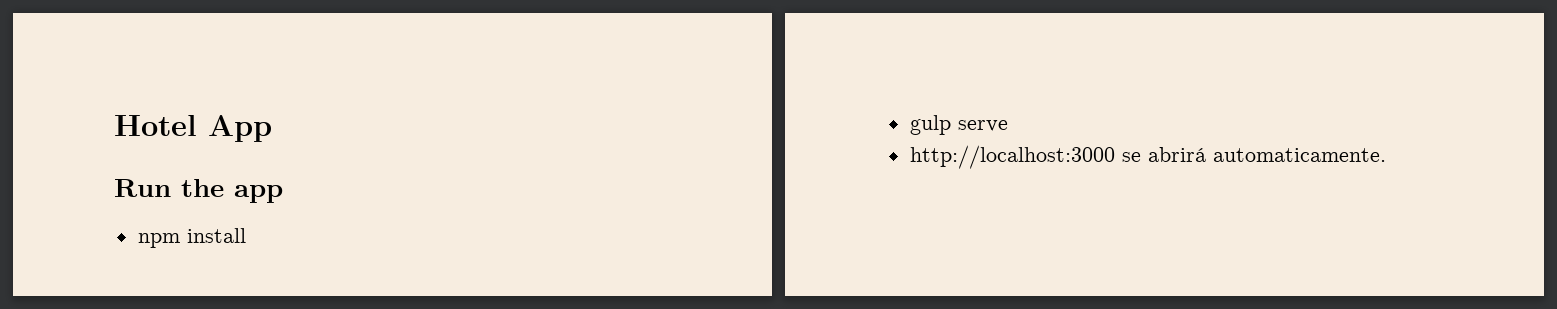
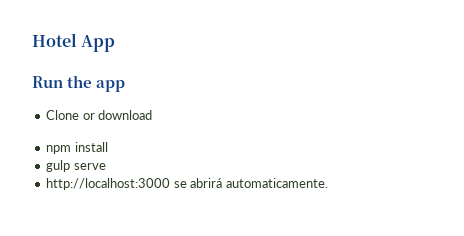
(283, 194) none -> [46,110,153,120] // Clone or download

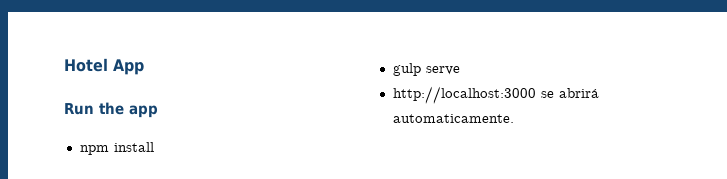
[46,110,153,120] // Clone or download -> (158, 111) none

